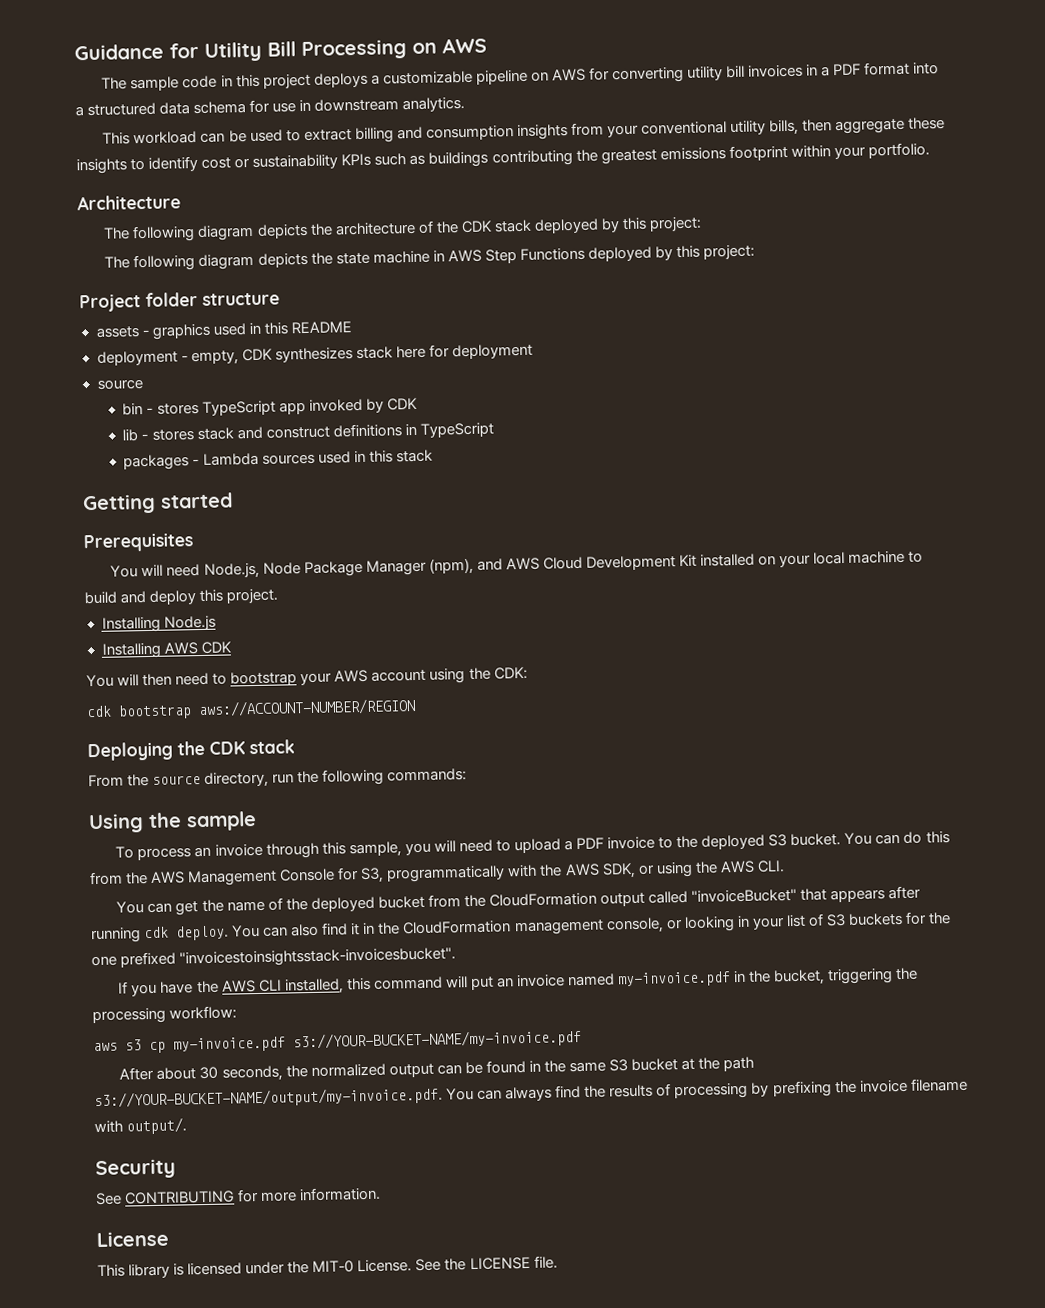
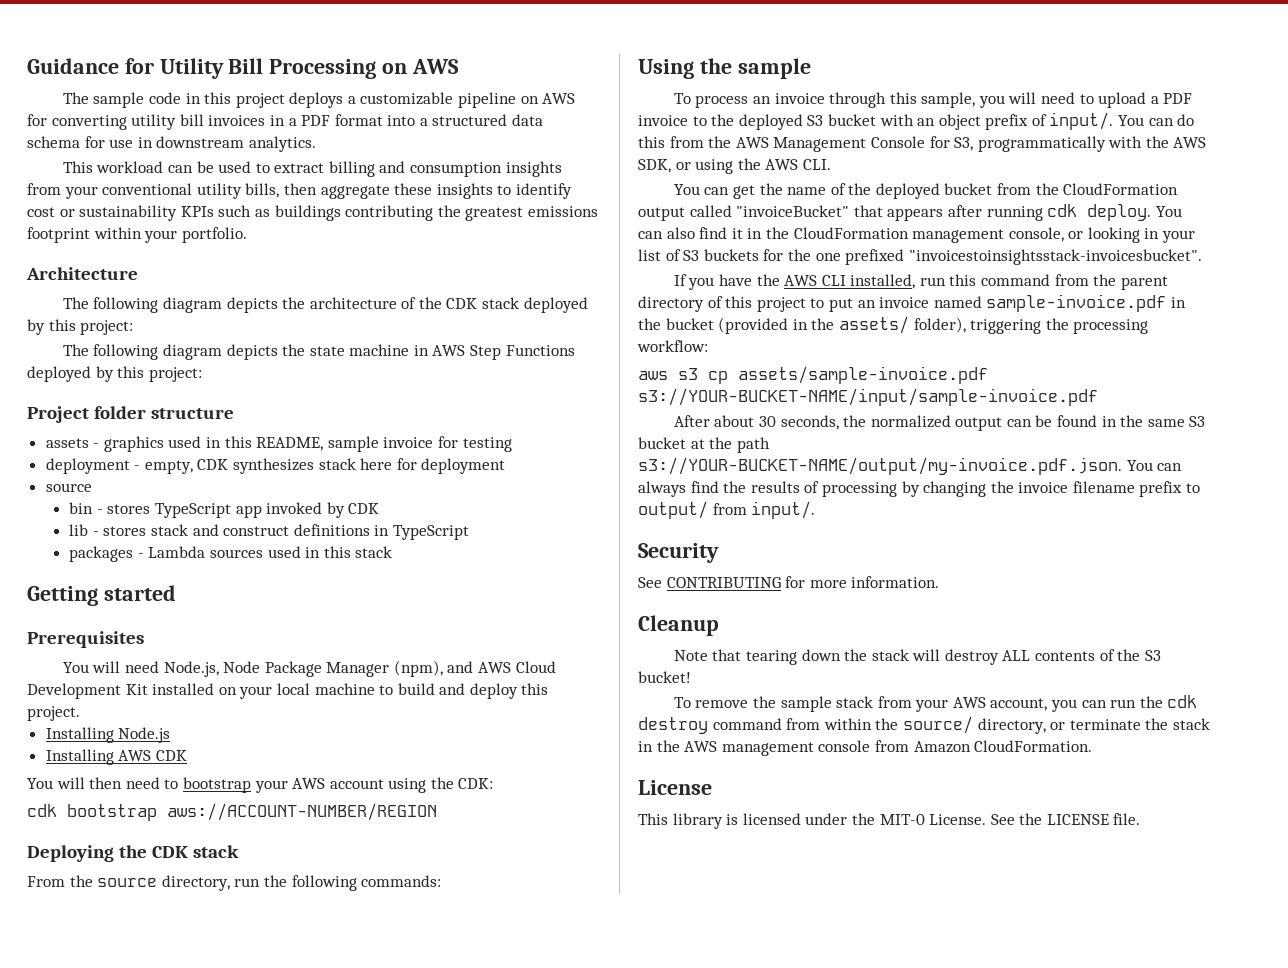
[290,321,352,334] README -> [256,436,512,452] README, sample invoice for testing
[790,833,842,847] bucket. -> [827,112,1114,130] bucket with an object prefix of input/.
(344, 986) none -> [919,277,946,286] run
[445,976,468,988] will -> [1054,274,1168,290] [638,296,825,312] from the parent directory of this project to
[617,969,826,988] my-invoice.pdf in the bucket, -> [986,294,1186,312] [638,316,966,334] sample-invoice.pdf in the bucket (provided in the assets/ folder),
[173,1028,582,1053] my-invoice.pdf s3://YOUR-BUCKET-NAME/my-invoice.pdf -> [738,366,988,384] [638,388,1098,406] assets/sample-invoice.pdf s3://YOUR-BUCKET-NAME/input/sample-invoice.pdf
[94,1086,443,1110] s3://YOUR-BUCKET-NAME/output/my-invoice.pdf. -> [638,457,1122,475] s3://YOUR-BUCKET-NAME/output/my-invoice.pdf.json.
[772,1080,832,1098] prefixing -> [923,481,987,497] changing
[94,1117,188,1135] with output/. -> [1139,481,1201,497] [638,501,816,519] prefix to output/ from input/.
(382, 1194) none -> [638,615,719,636] [673,649,1161,665] [638,671,691,683] [673,695,1198,712] [638,716,1210,734] [638,740,1093,756] // Cleanup // Note that tearing down the stack will destroy ALL contents of the S3 bucket! // To remove the sample stack from your AWS account, you can run the cdk destroy command from within the source/ directory, or terminate the stack in the AWS management console from Amazon CloudFormation.

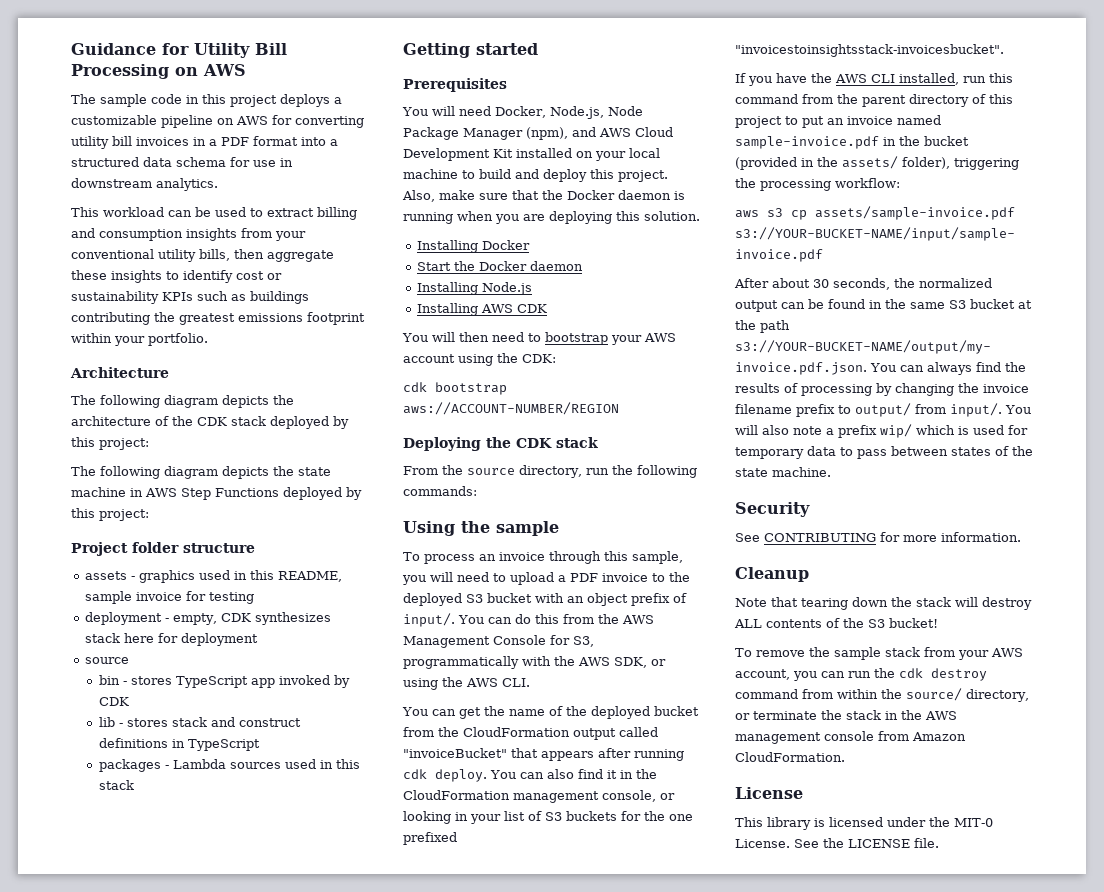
(159, 667) none -> [494,106,546,118] Docker,
(80, 713) none -> [402,190,685,202] [403,211,700,224] [416,240,530,253] [416,261,583,271] Also, make sure that the Docker daemon is running when you are deploying this solution. // Installing Docker // Start the Docker daemon
(816, 510) none -> [1005,405,1031,414] [735,424,1028,438] [735,446,1033,459] [735,467,831,477] You will also note a prefix wip/ which is used for temporary data to pass between states of the state machine.

